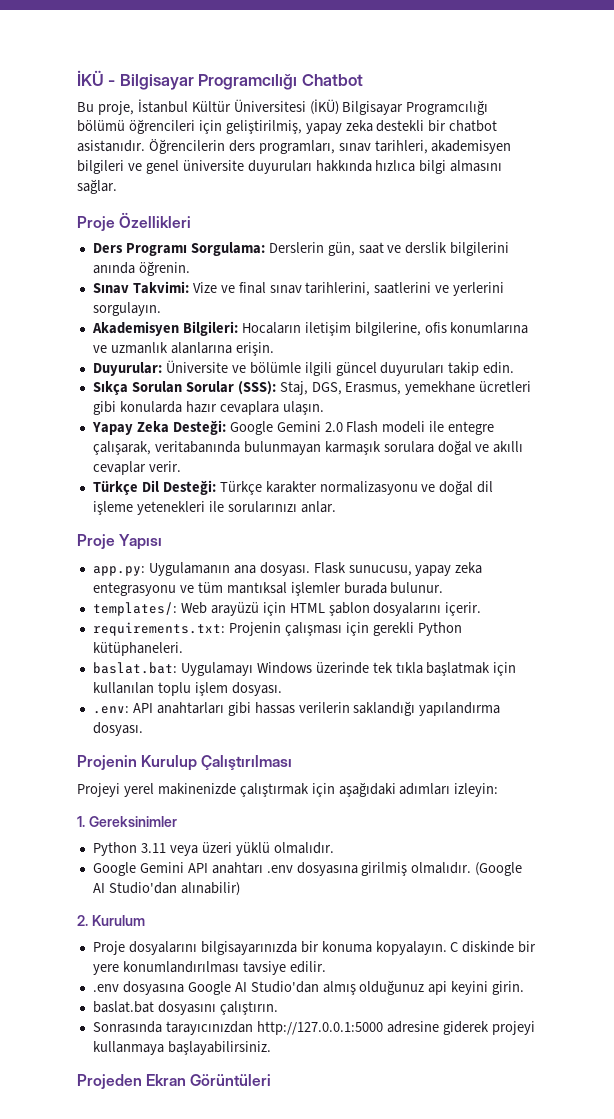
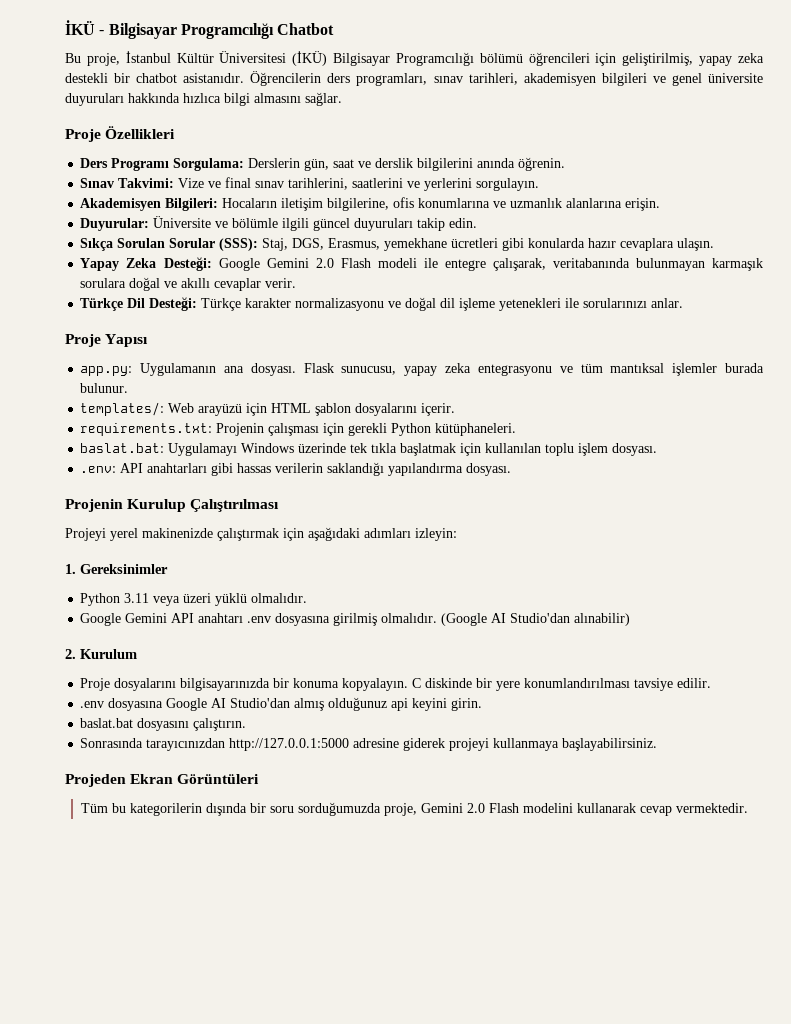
(272, 1080) none -> [80,802,748,816] // Tüm bu kategorilerin dışında bir soru sorduğumuzda proje, Gemini 2.0 Flash modelini kullanarak cevap vermektedir.

